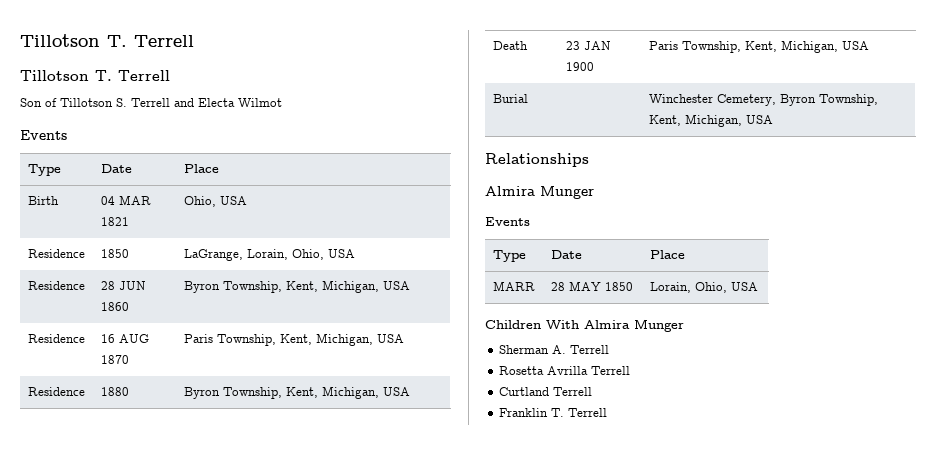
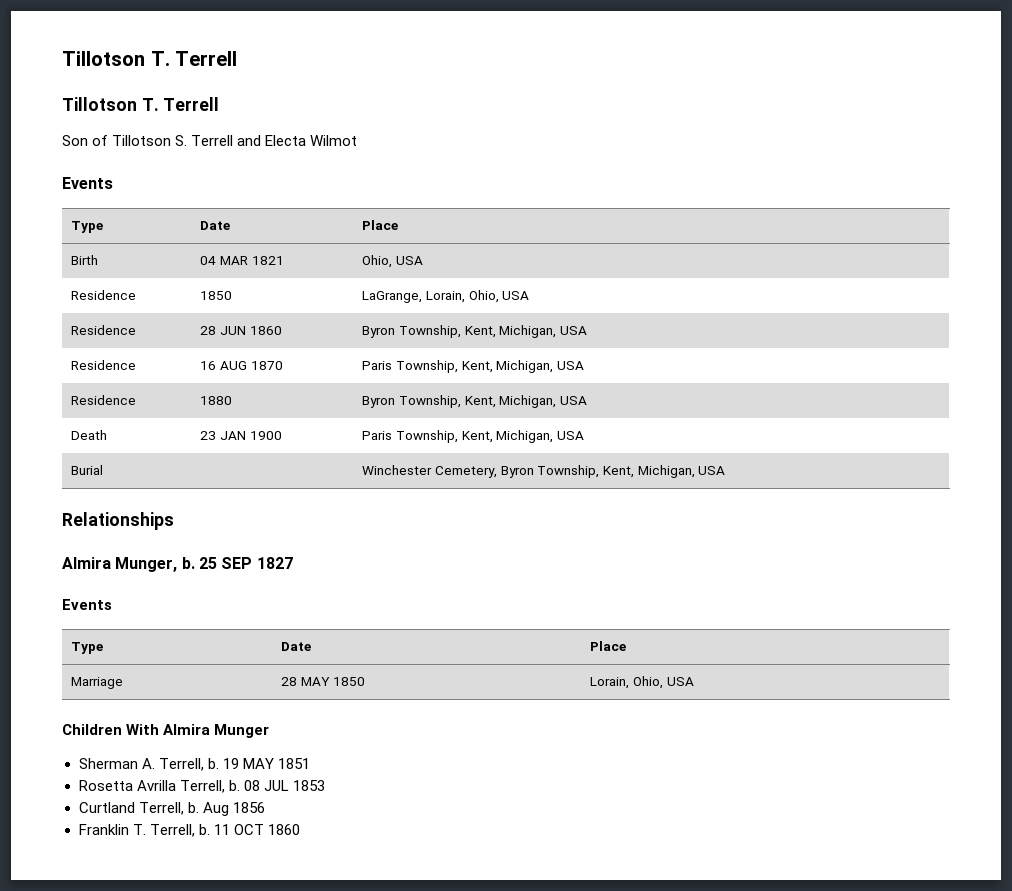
[540,186,594,199] [485,217,530,226] [492,250,526,262] [550,250,582,259] [649,250,685,259] [492,281,535,291] Munger // Events // Type | Date | Place // MARR -> [115,557,293,572] [62,599,112,610] [71,642,104,654] [281,642,312,651] [590,641,627,651] [71,677,124,689] Munger, b. 25 SEP 1827 // Events // Type | Date | Place // Marriage
[570,345,610,354] [499,366,631,375] [499,387,593,396] [499,408,608,417] Terrell // Rosetta Avrilla Terrell // Curtland Terrell // Franklin T. Terrell -> [158,758,310,771] [78,780,325,793] [78,802,265,816] [78,824,300,837] Terrell, b. 19 MAY 1851 // Rosetta Avrilla Terrell, b. 08 JUL 1853 // Curtland Terrell, b. Aug 1856 // Franklin T. Terrell, b. 11 OCT 1860

